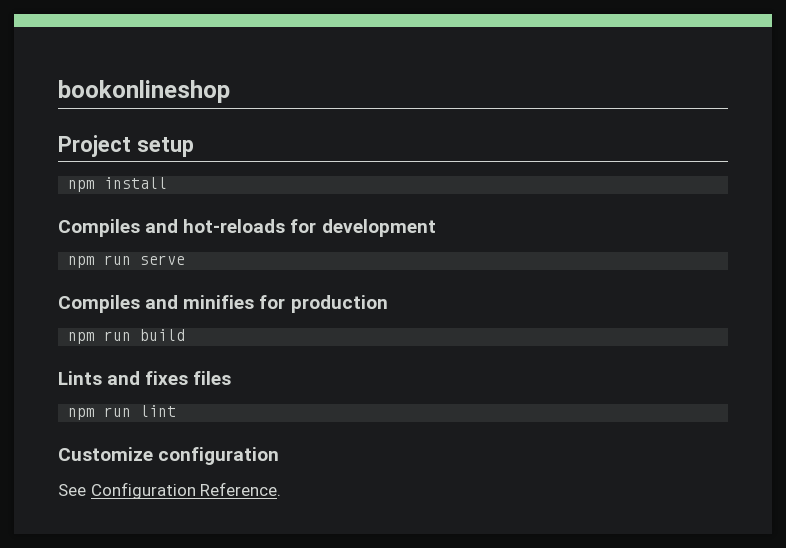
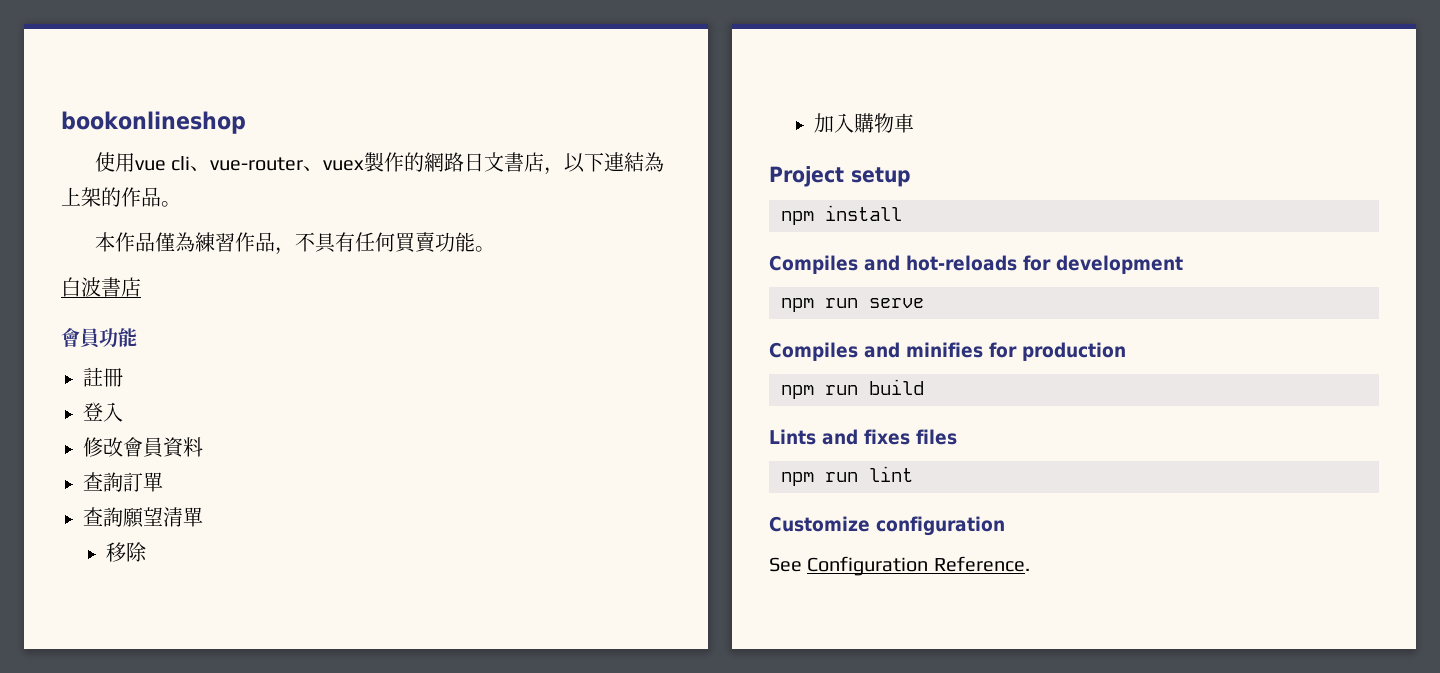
(230, 91) none -> [95,152,665,175] [61,187,181,207] [95,232,496,255] [61,277,141,297] [61,328,137,348] [83,367,123,387] [83,402,123,422] [83,437,203,458] [83,472,163,492] [83,507,203,528] [106,542,148,562] [814,113,915,133] // 使用vue cli、vue-router、vuex製作的網路日文書店，以下連結為上架的作品。 // 本作品僅為練習作品，不具有任何買賣功能。 // 白波書店 // 會員功能 // 註冊 // 登入 // 修改會員資料 // 查詢訂單 // 查詢願望清單 // 移除 // 加入購物車

